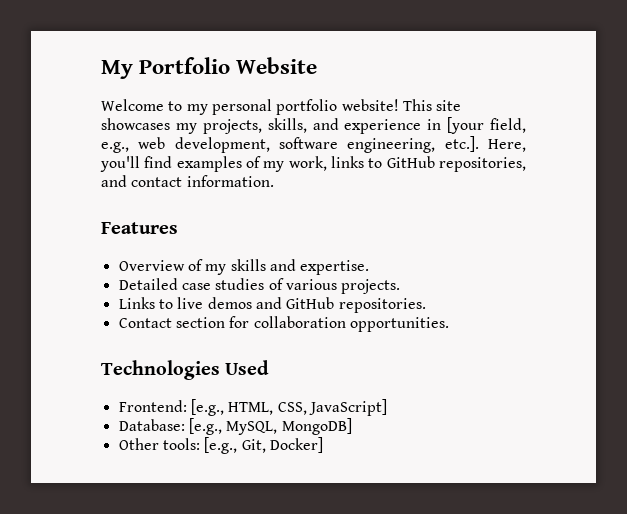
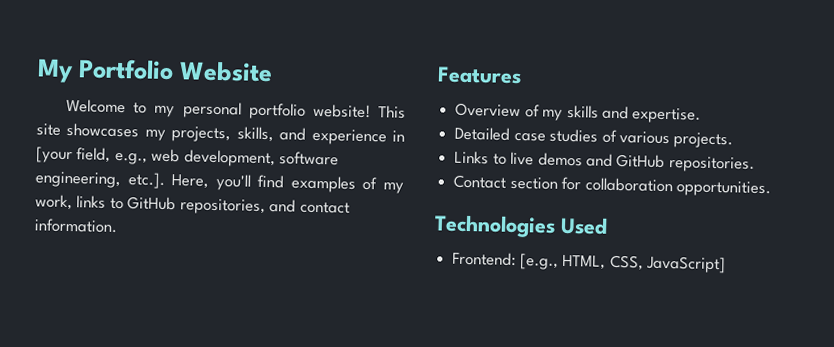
[118,418,352,435] [118,437,323,454] // Database: [e.g., MySQL, MongoDB] // Other tools: [e.g., Git, Docker] -> (726, 264) none

